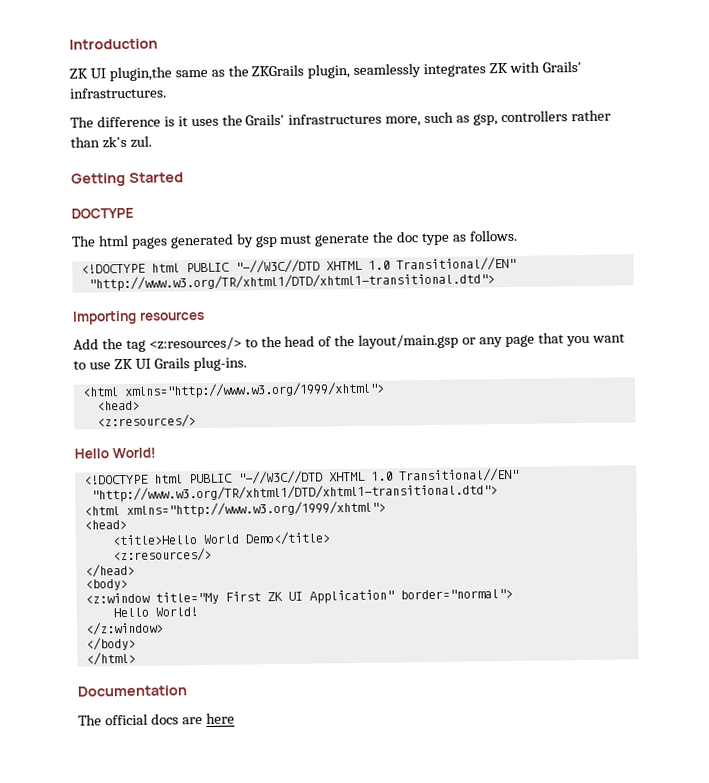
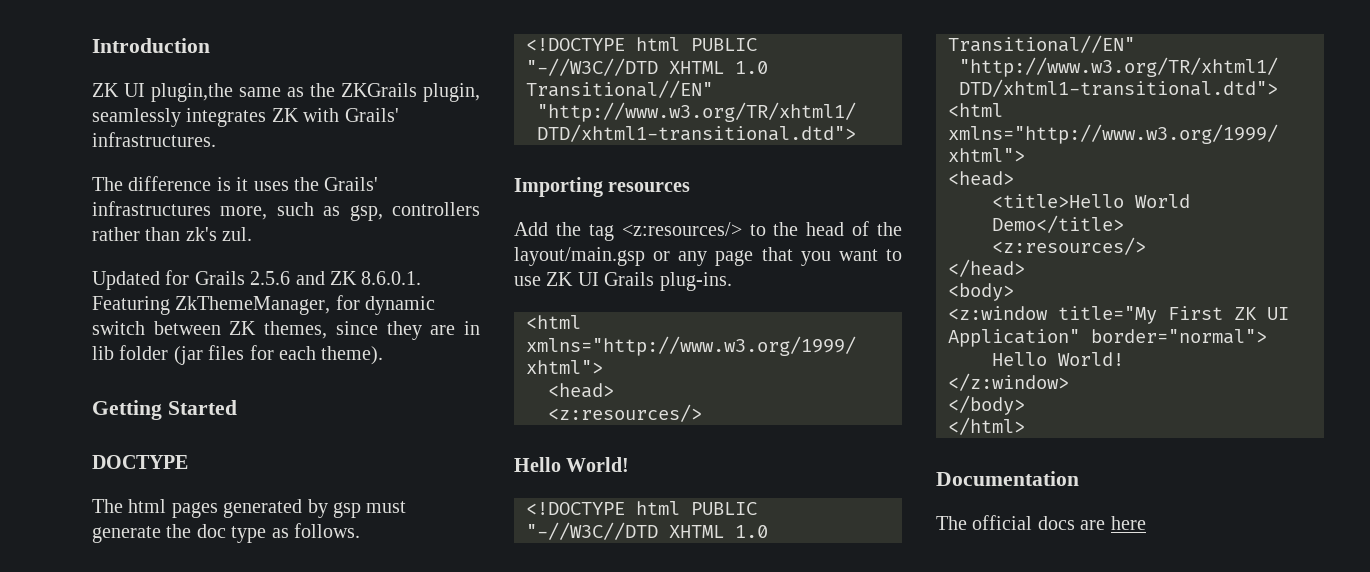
(152, 141) none -> [92,270,422,290] [92,295,436,315] [92,321,481,340] [92,345,384,365] // Updated for Grails 2.5.6 and ZK 8.6.0.1. Featuring ZkThemeManager, for dynamic switch between ZK themes, since they are in lib folder (jar files for each theme).

